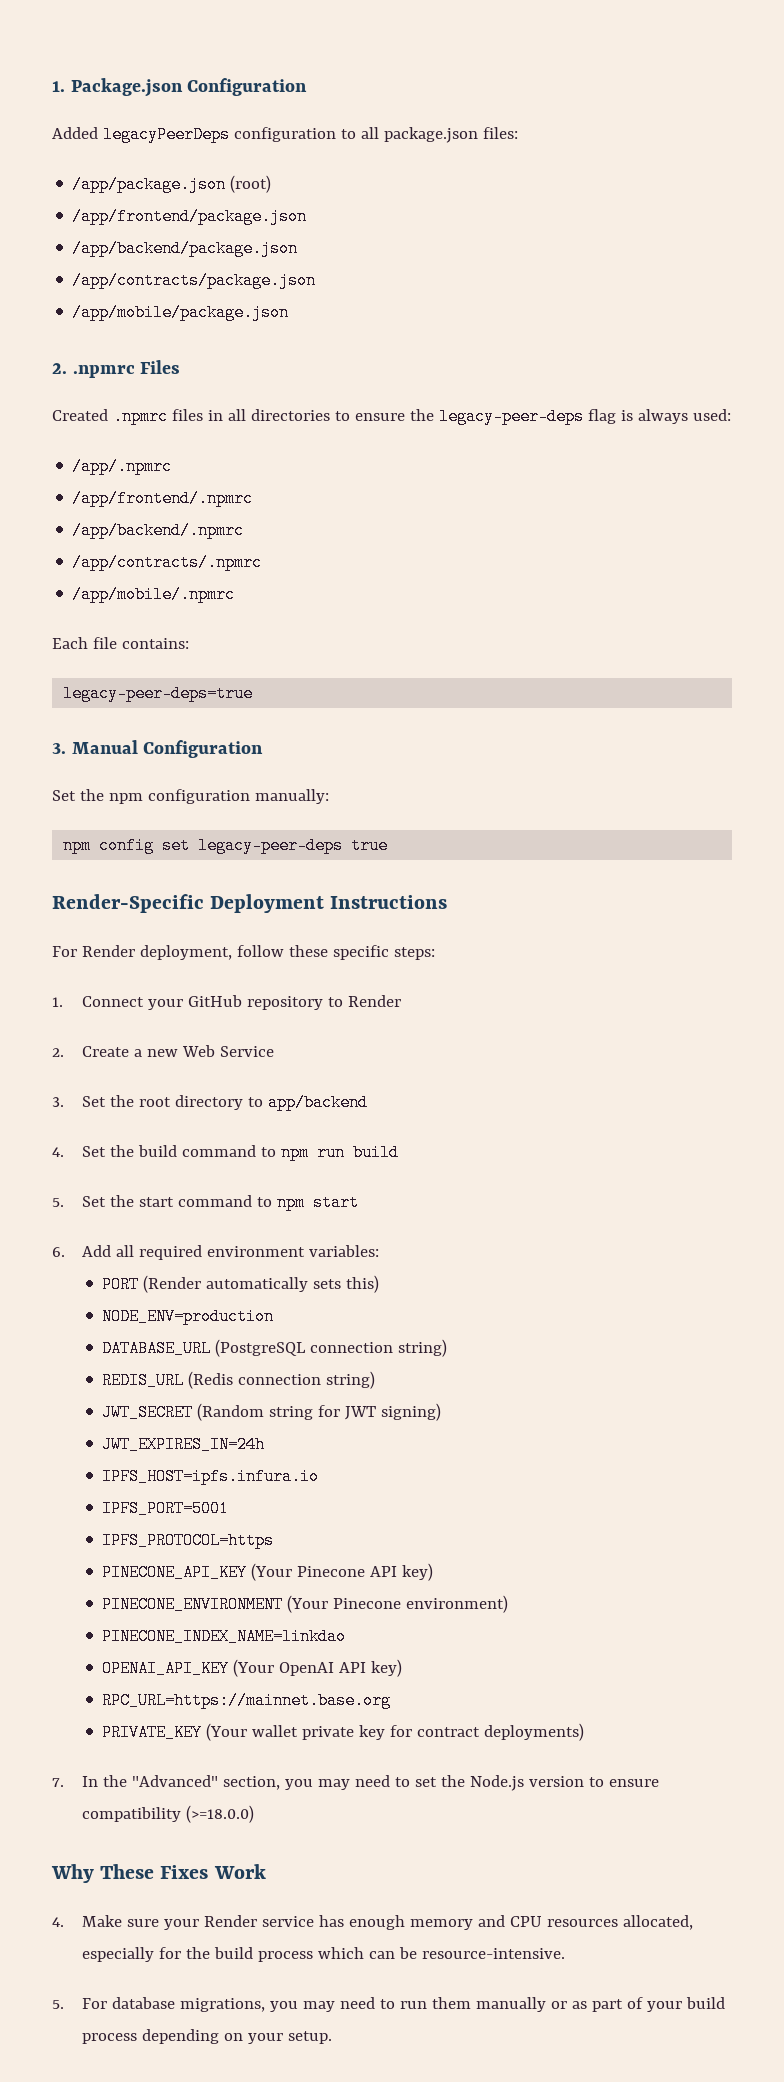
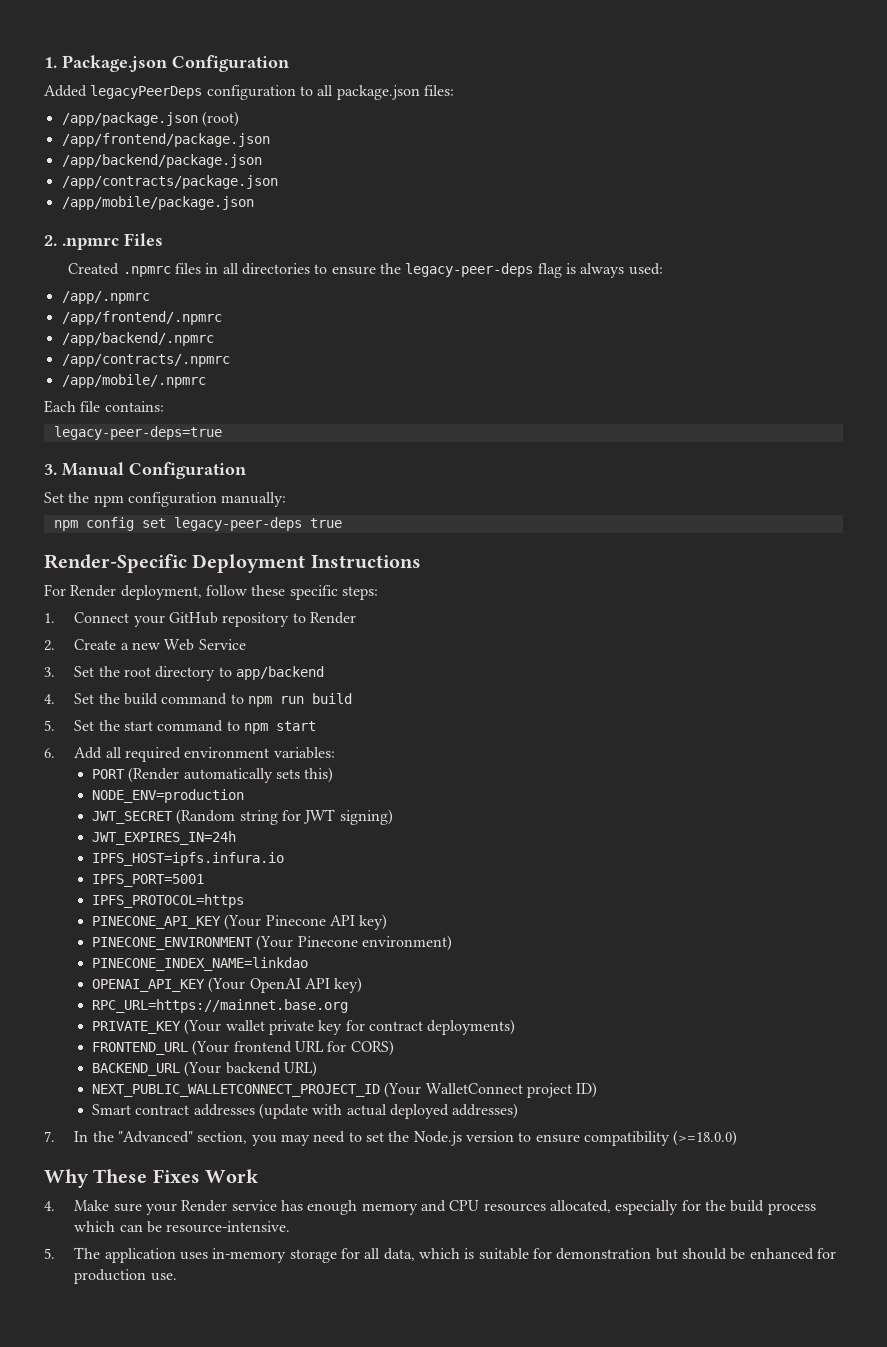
[102,1339,448,1357] [102,1371,376,1389] // DATABASE_URL (PostgreSQL connection string) // REDIS_URL (Redis connection string) -> (245, 796) none
(585, 1732) none -> [92,1040,394,1056] [92,1061,318,1077] [92,1082,598,1098] [92,1103,519,1119] // FRONTEND_URL (Your frontend URL for CORS) // BACKEND_URL (Your backend URL) // NEXT_PUBLIC_WALLETCONNECT_PROJECT_ID (Your WalletConnect project ID) // Smart contract addresses (update with actual deployed addresses)
[81,1997,725,2012] [81,2029,332,2044] For database migrations, you may need to run them manually or as part of your build process depending on your setup. -> [74,1247,836,1263] [74,1269,177,1284] The application uses in-memory storage for all data, which is suitable for demonstration but should be enhanced for production use.

